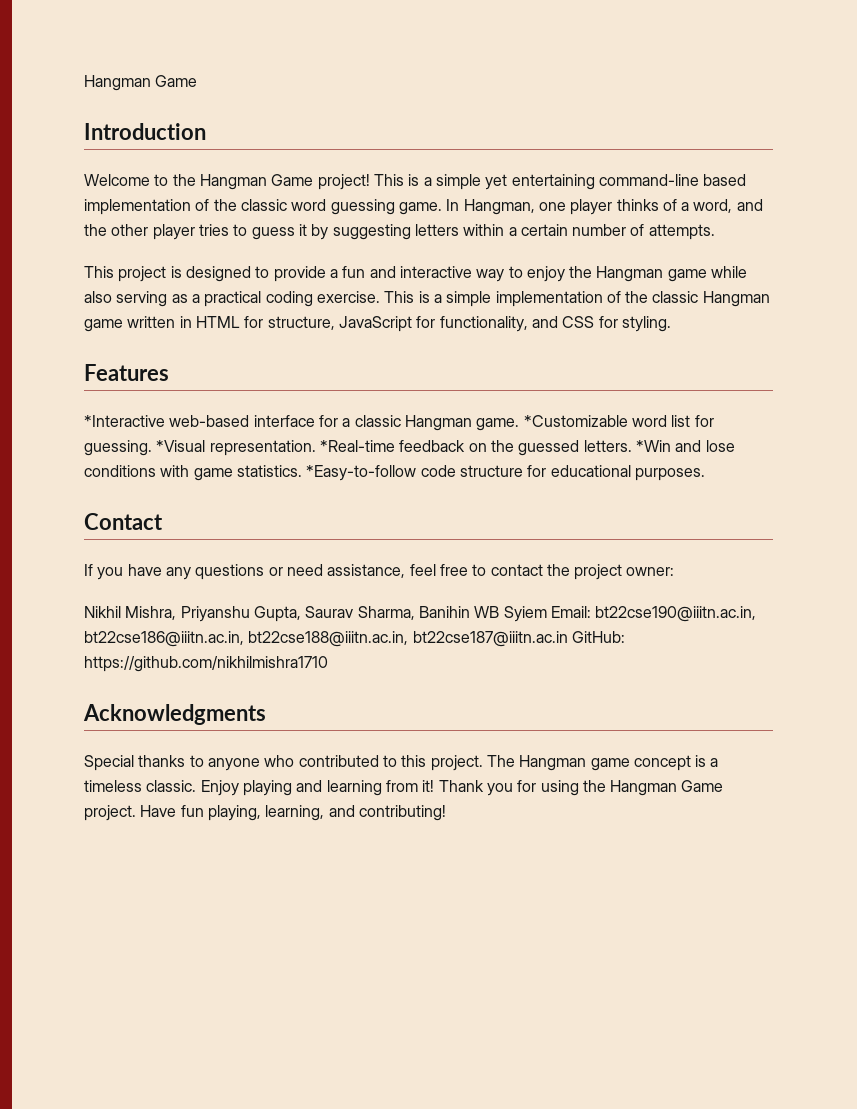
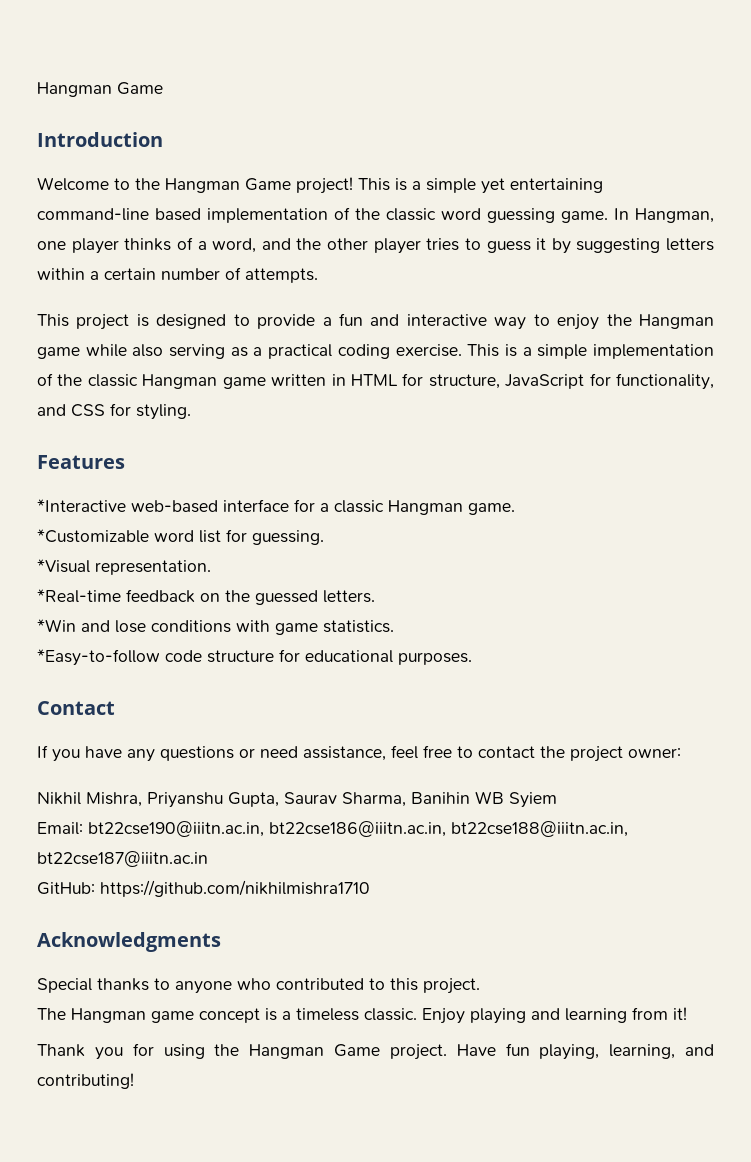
(520, 424) none -> (515, 509) //
(152, 448) none -> (324, 537) //
(316, 448) none -> (211, 567) //
(632, 446) none -> (375, 596) //
(302, 471) none -> (394, 626) //
(547, 614) none -> (557, 800) //
(568, 639) none -> (208, 859) //
(483, 763) none -> (480, 986) //
(435, 786) none -> (687, 1013) //

